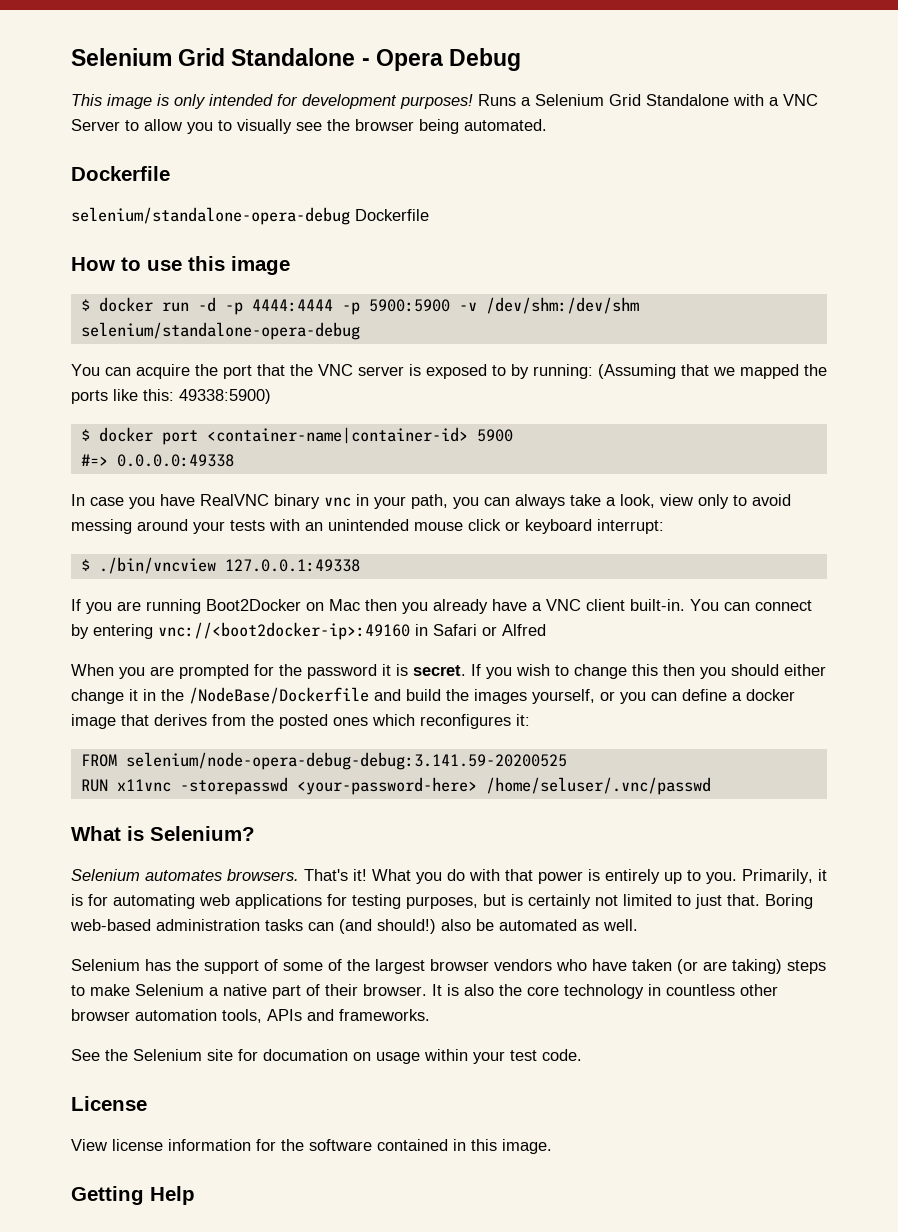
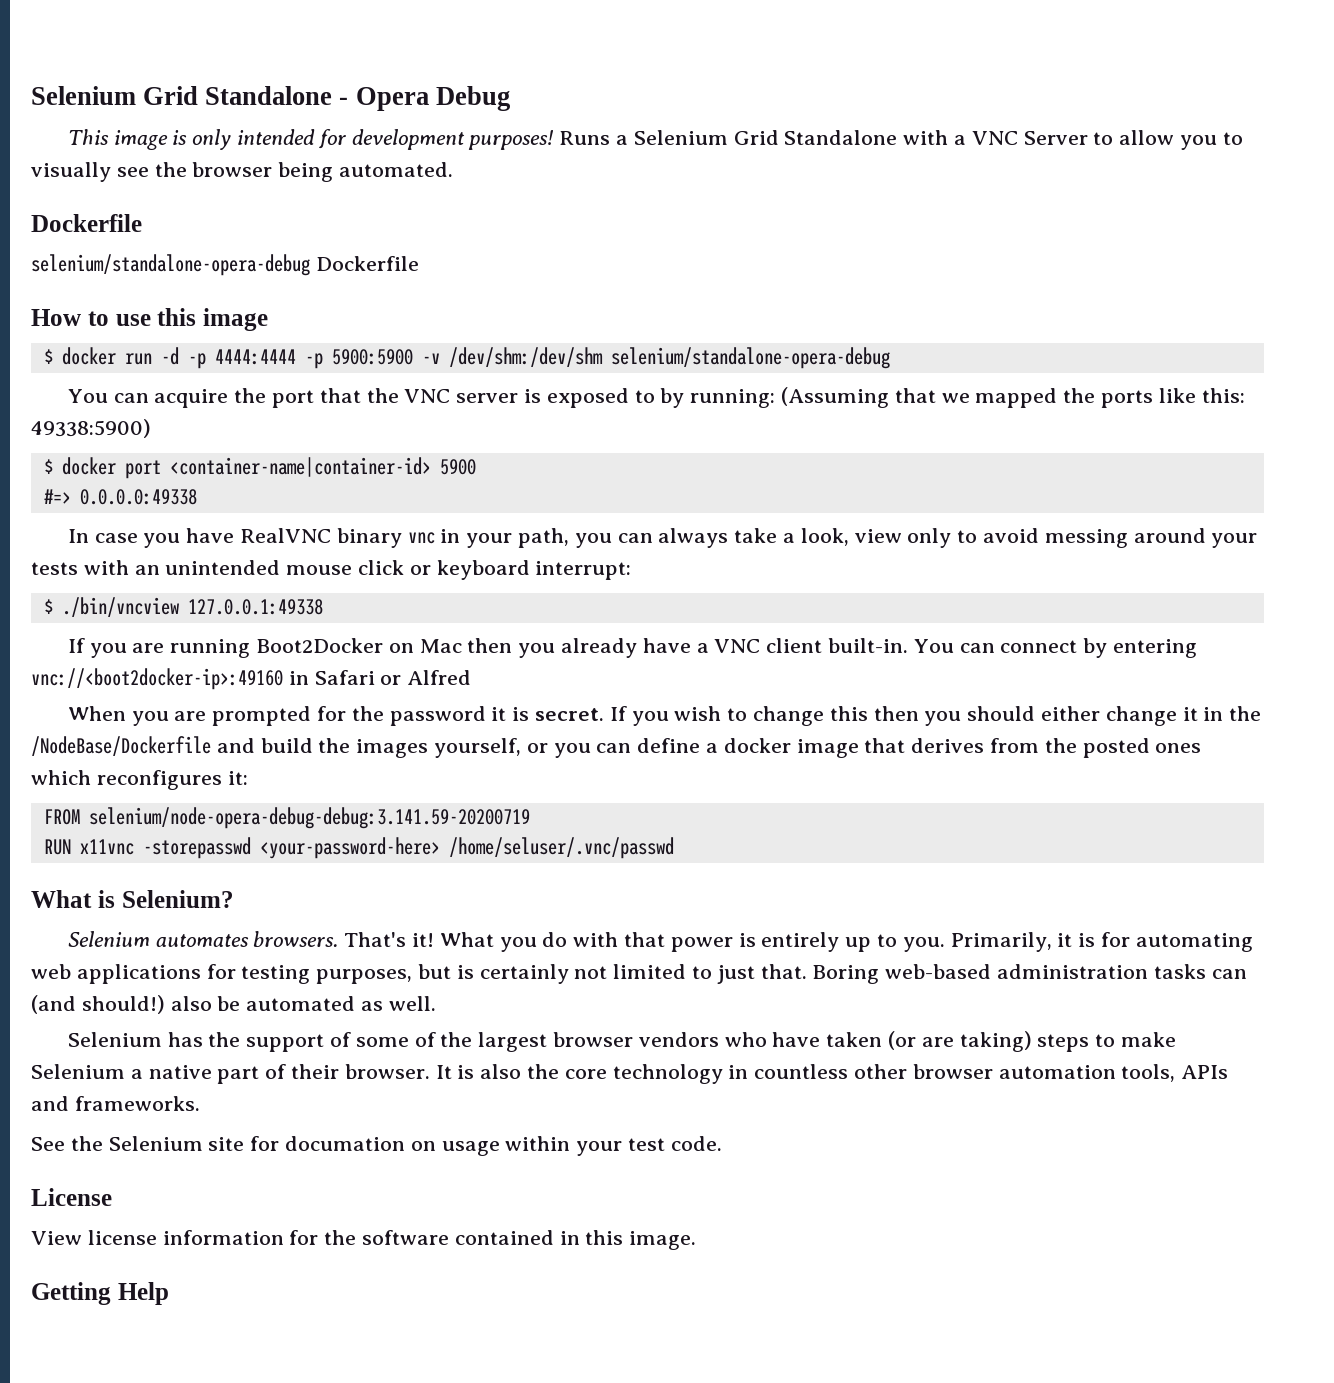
[125,752,567,770] selenium/node-opera-debug-debug:3.141.59-20200525 -> [88,807,530,829] selenium/node-opera-debug-debug:3.141.59-20200719

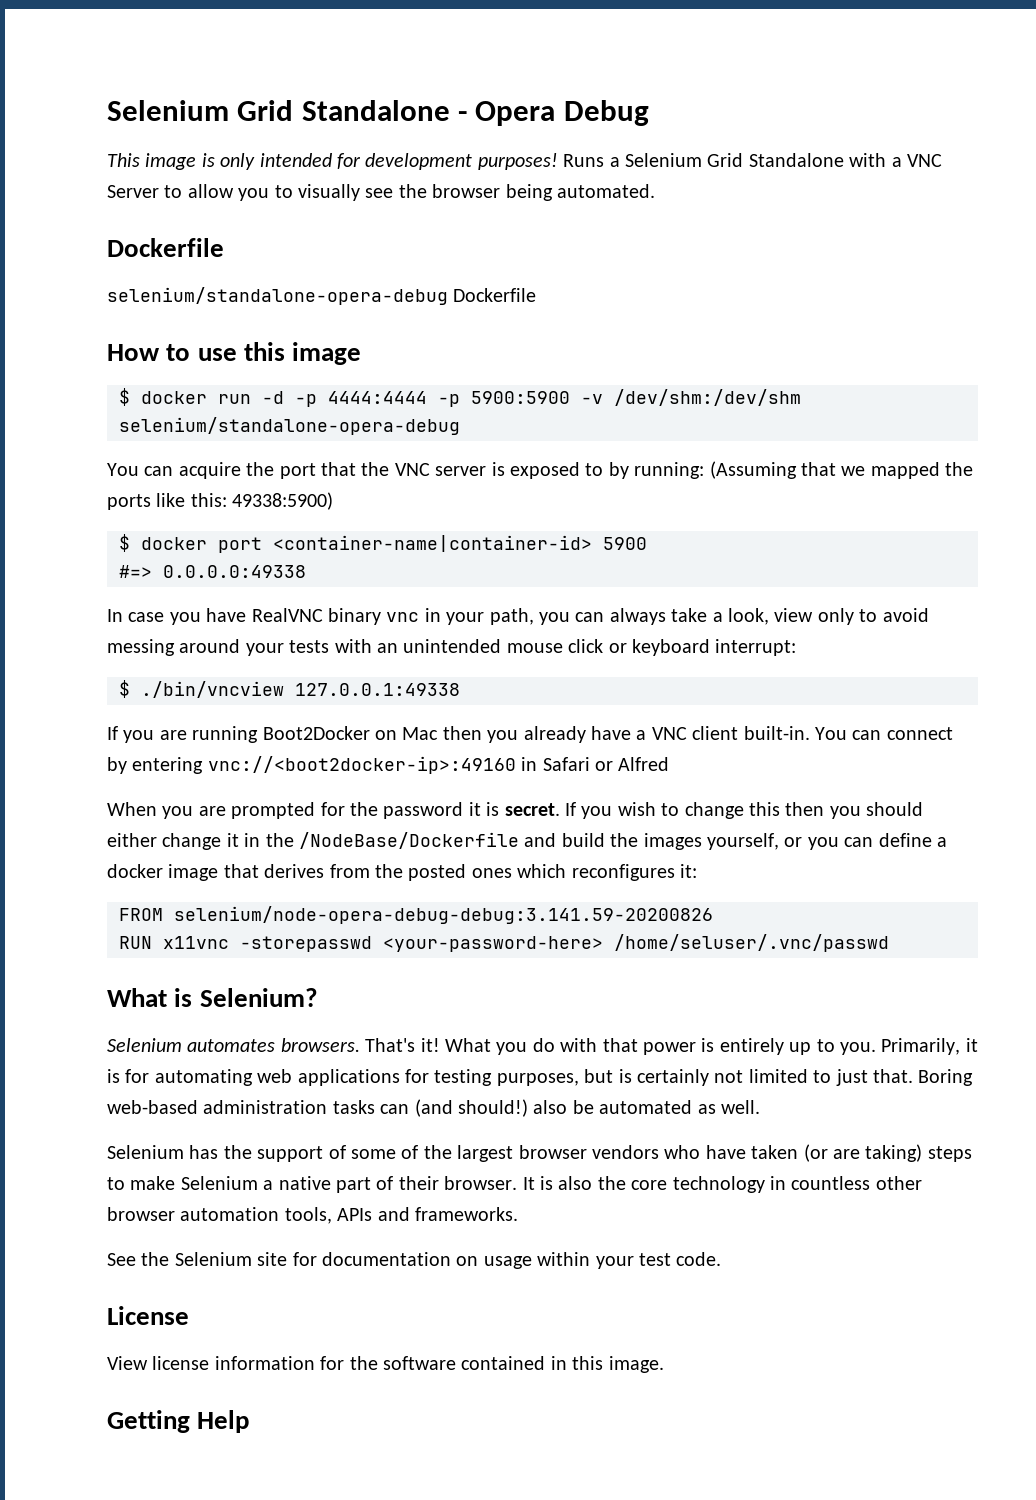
[88,807,530,829] selenium/node-opera-debug-debug:3.141.59-20200719 -> [174,906,713,924] selenium/node-opera-debug-debug:3.141.59-20200826
[285,1136,406,1151] documation -> [322,1252,451,1266] documentation

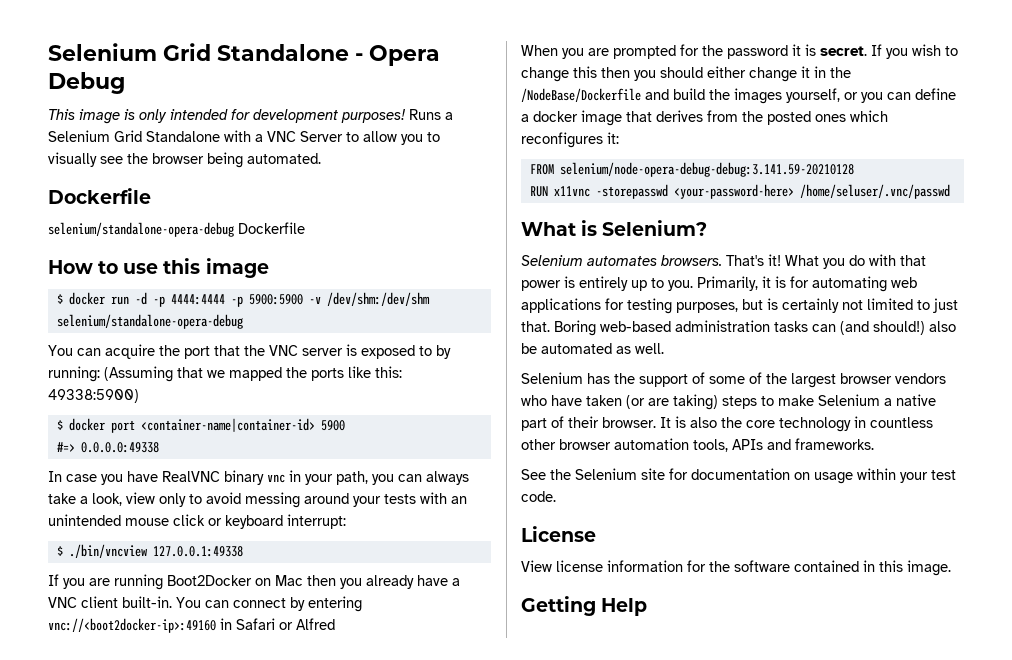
[174,906,713,924] selenium/node-opera-debug-debug:3.141.59-20200826 -> [559,162,854,177] selenium/node-opera-debug-debug:3.141.59-20210128

